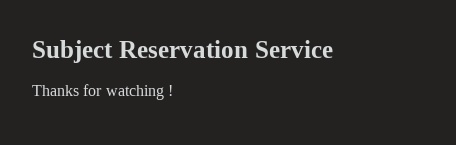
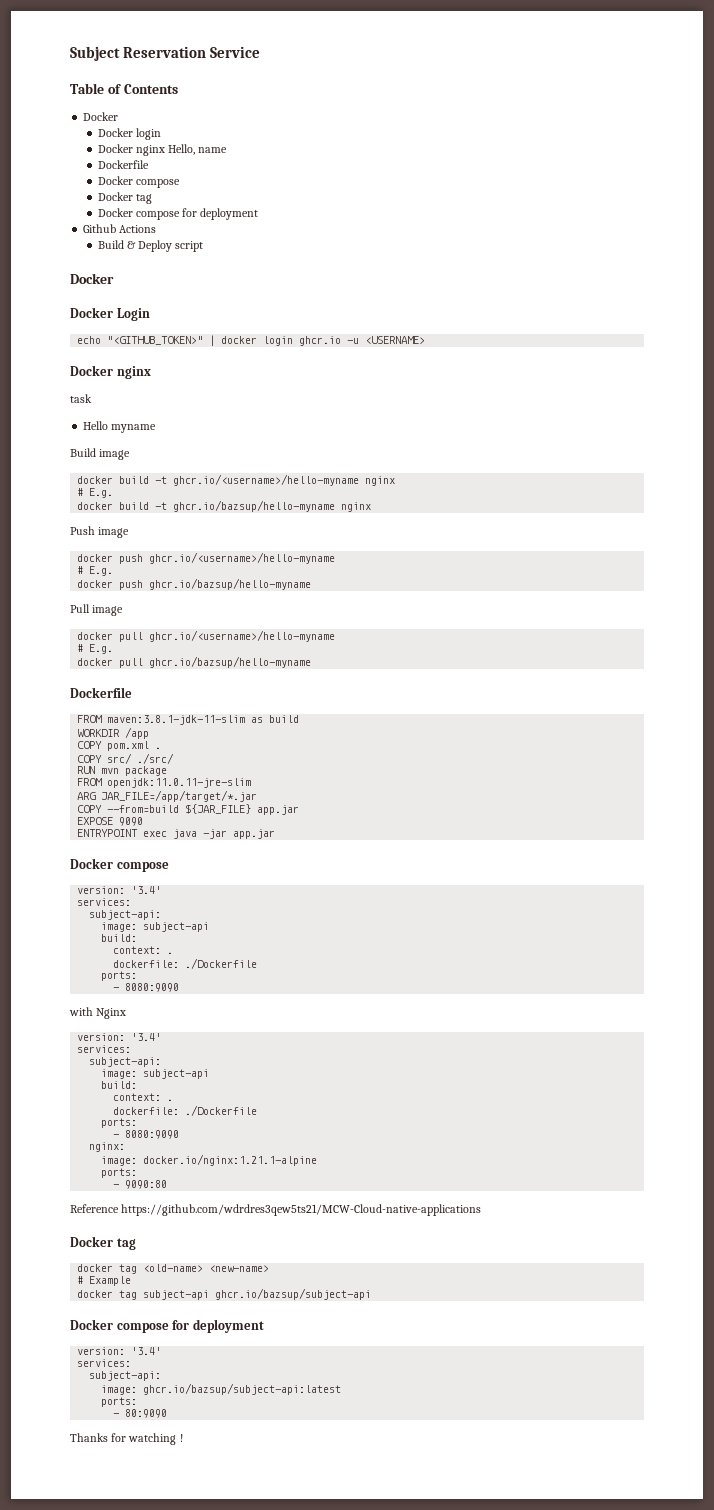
(333, 49) none -> [70,83,178,94] [83,112,119,121] [97,128,161,140] [97,144,228,156] [97,160,149,169] [97,176,180,188] [97,192,152,204] [97,208,259,220] [83,224,157,233] [97,240,204,252] [70,273,114,284] [70,307,150,321] [77,335,426,346] [70,365,151,379] [70,394,92,403] [83,421,157,433] [70,448,131,460] [77,474,396,486] [77,488,114,498] [77,500,372,512] [70,526,130,538] [77,552,336,564] [77,566,114,576] [77,578,312,590] [70,604,124,616] [77,630,336,642] [77,644,114,654] [77,656,312,668] [70,687,132,698] [77,715,300,725] [77,727,150,739] [77,741,162,751] [77,753,175,764] [77,766,168,776] [77,778,252,788] [77,790,258,802] [77,804,300,815] [77,817,144,826] [77,829,276,839] [70,858,169,872] [77,886,162,894] [77,898,132,906] [89,910,162,920] [101,922,210,932] [101,934,138,942] [113,946,174,954] [113,958,258,969] [101,971,138,981] [113,983,180,992] [69,1007,127,1019] [77,1033,162,1041] [77,1045,132,1053] [89,1057,162,1067] [101,1069,210,1079] [101,1081,138,1089] [113,1093,174,1101] [113,1105,258,1116] [101,1118,138,1128] [113,1130,180,1139] [89,1142,126,1152] [101,1154,318,1166] [101,1168,138,1178] [113,1180,168,1189] [70,1204,482,1216] [70,1236,136,1250] [77,1264,270,1274] [77,1276,132,1286] [77,1288,372,1300] [70,1319,264,1333] [77,1347,162,1355] [77,1359,132,1367] [89,1371,162,1381] [101,1383,342,1395] [101,1397,138,1407] [113,1409,168,1418] // Table of Contents // Docker // Docker login // Docker nginx Hello, name // Dockerfile // Docker compose // Docker tag // Docker compose for deployment // Github Actions // Build & Deploy script // Docker // Docker Login // echo "<GITHUB_TOKEN>" | docker login ghcr.io -u <USERNAME> // Docker nginx // task // Hello myname // Build image // docker build -t ghcr.io/<username>/hello-myname nginx // # E.g. // docker build -t ghcr.io/bazsup/hello-myname nginx // Push image // docker push ghcr.io/<username>/hello-myname // # E.g. // docker push ghcr.io/bazsup/hello-myname // Pull image // docker pull ghcr.io/<username>/hello-myname // # E.g. // docker pull ghcr.io/bazsup/hello-myname // Dockerfile // FROM maven:3.8.1-jdk-11-slim as build // WORKDIR /app // COPY pom.xml . // COPY src/ ./src/ // RUN mvn package // FROM openjdk:11.0.11-jre-slim // ARG JAR_FILE=/app/target/*.jar // COPY --from=build ${JAR_FILE} app.jar // EXPOSE 9090 // ENTRYPOINT exec java -jar app.jar // Docker compose // version: '3.4' // services: // subject-api: // image: subject-api // build: // context: . // dockerfile: ./Dockerfile // ports: // - 8080:9090 // with Nginx // version: '3.4' // services: // subject-api: // image: subject-api // build: // context: . // dockerfile: ./Dockerfile // ports: // - 8080:9090 // nginx: // image: docker.io/nginx:1.21.1-alpine // ports: // - 9090:80 // Reference https://github.com/wdrdres3qew5ts21/MCW-Cloud-native-applications // Docker tag // docker tag <old-name> <new-name> // # Example // docker tag subject-api ghcr.io/bazsup/subject-api // Docker compose for deployment // version: '3.4' // services: // subject-api: // image: ghcr.io/bazsup/subject-api:latest // ports: // - 80:9090

